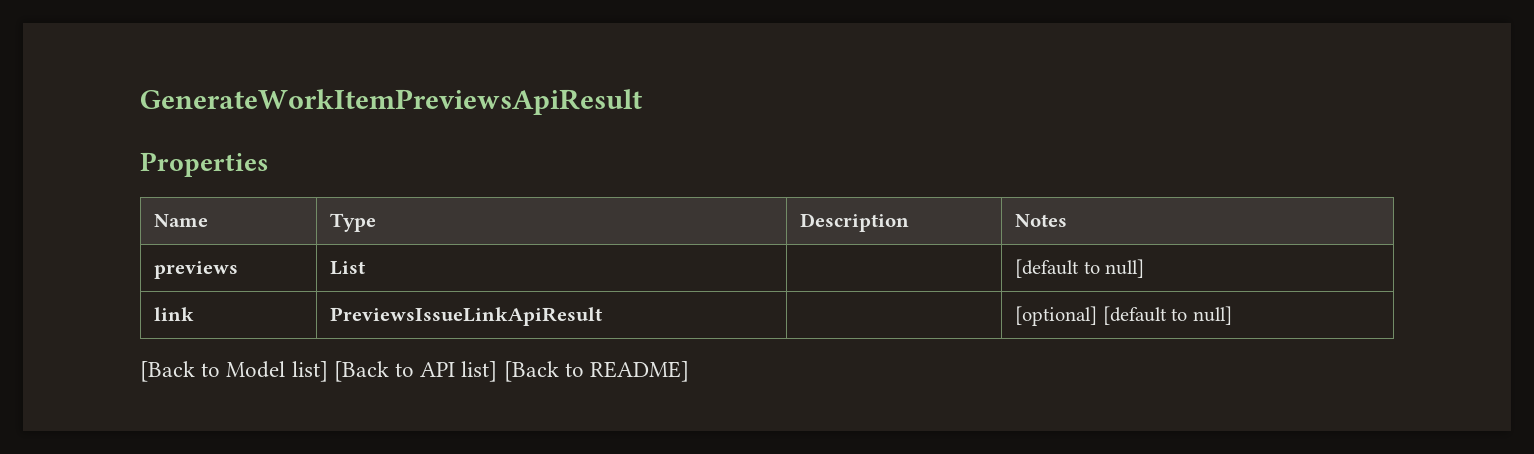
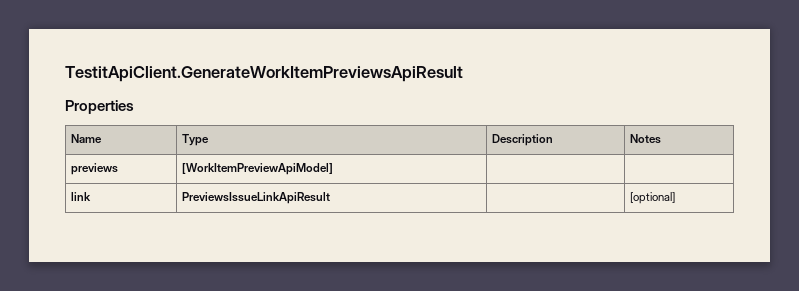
[140,89,642,115] GenerateWorkItemPreviewsApiResult -> [65,66,463,82] TestitApiClient.GenerateWorkItemPreviewsApiResult
[330,261,366,275] [1015,259,1145,278] List | | [default to null] -> [181,163,333,175] [WorkItemPreviewApiModel] | |
[1102,306,1232,325] [140,361,690,382] [default to null] // [Back to Model list] [Back to API list] [Back to README] -> (675, 198) none

